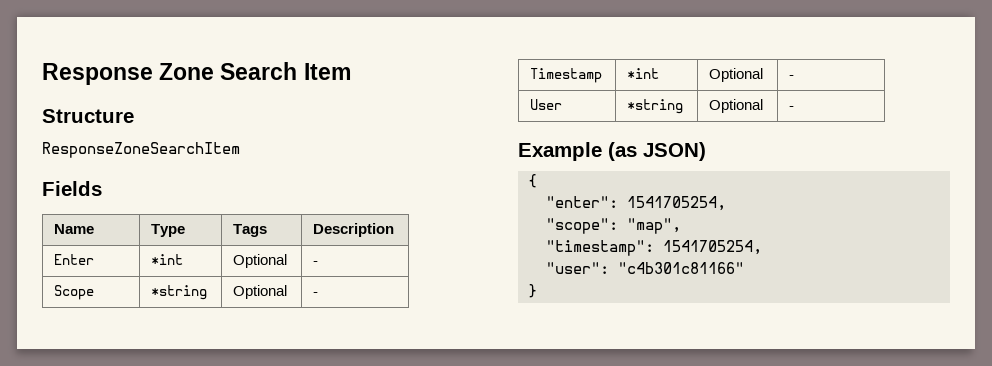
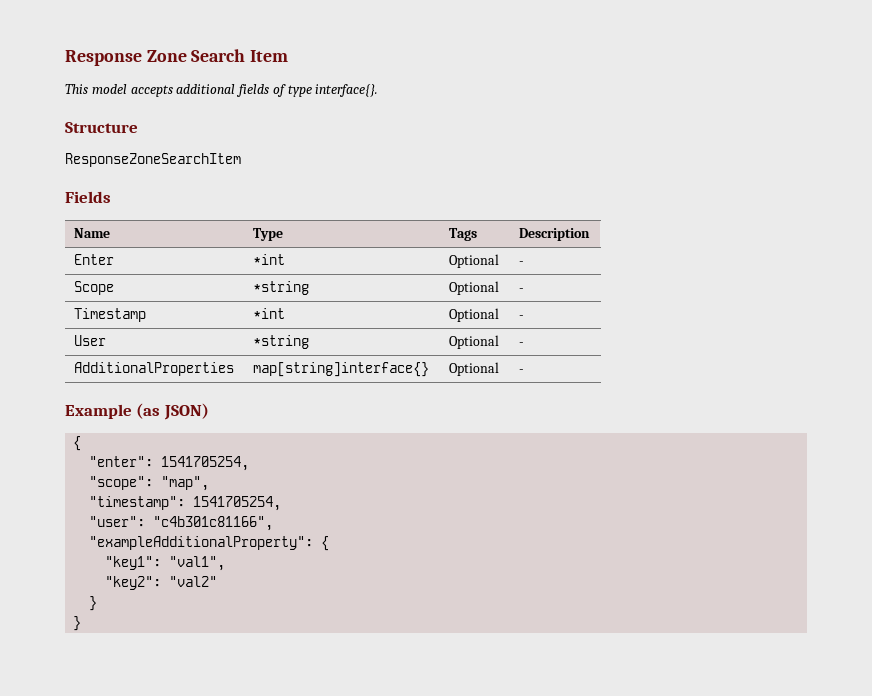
(351, 71) none -> [65,84,379,97] // This model accepts additional fields of type interface{}.
(795, 108) none -> [74,362,235,376] [253,362,430,377] [449,362,500,376] [519,369,525,373] // AdditionalProperties | map[string]interface{} | Optional | -
[617,262,744,274] [527,284,537,298] "c4b301c81166" // } -> [153,516,274,531] [89,536,330,551] [105,556,226,571] [105,576,218,590] [89,596,98,611] [73,616,82,631] "c4b301c81166", // "exampleAdditionalProperty": { // "key1": "val1", // "key2": "val2" // } // }

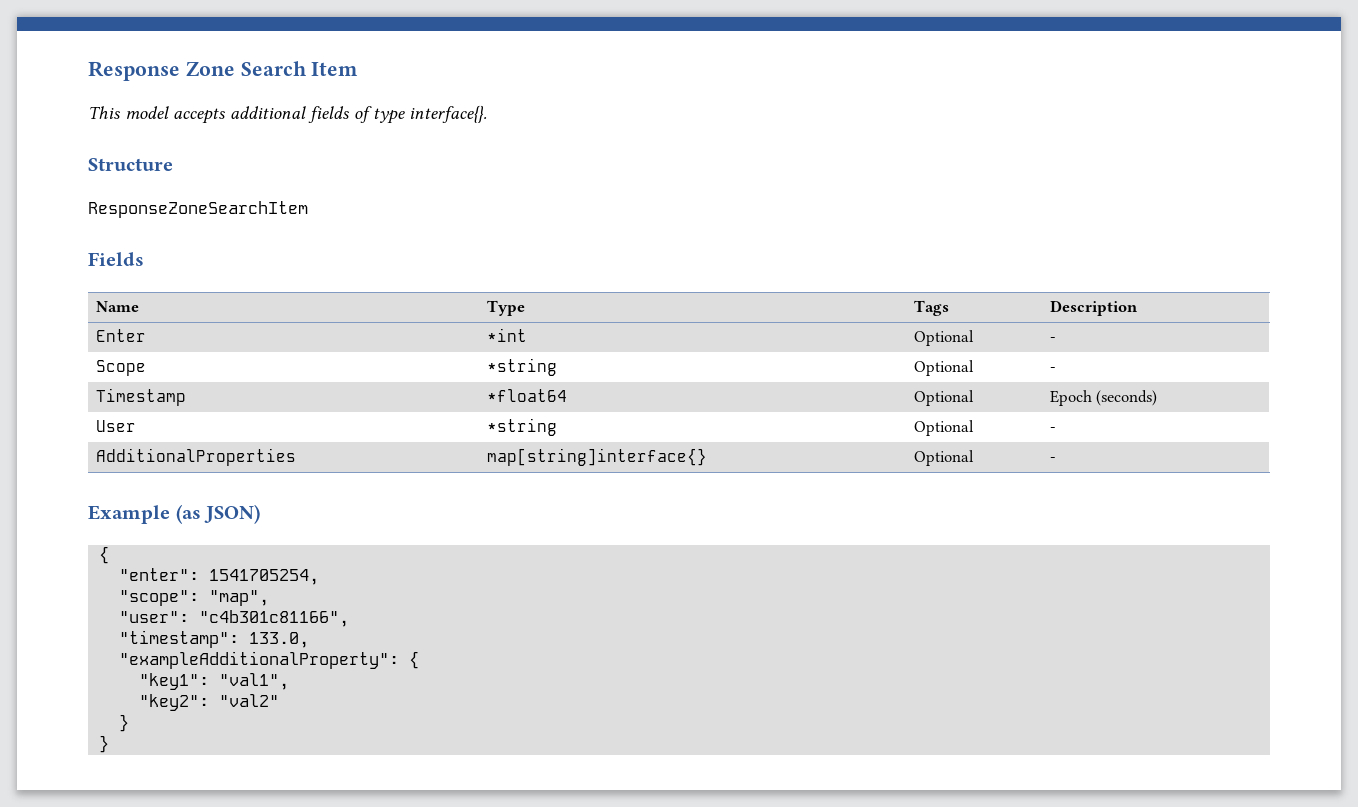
[253,308,286,319] [449,308,500,322] [519,315,525,319] *int | Optional | - -> [486,389,567,402] [913,390,974,406] [1049,390,1158,406] *float64 | Optional | Epoch (seconds)
[89,496,282,511] // "timestamp": 1541705254, -> (270, 598) none
(274, 523) none -> [119,630,310,648] // "timestamp": 133.0,

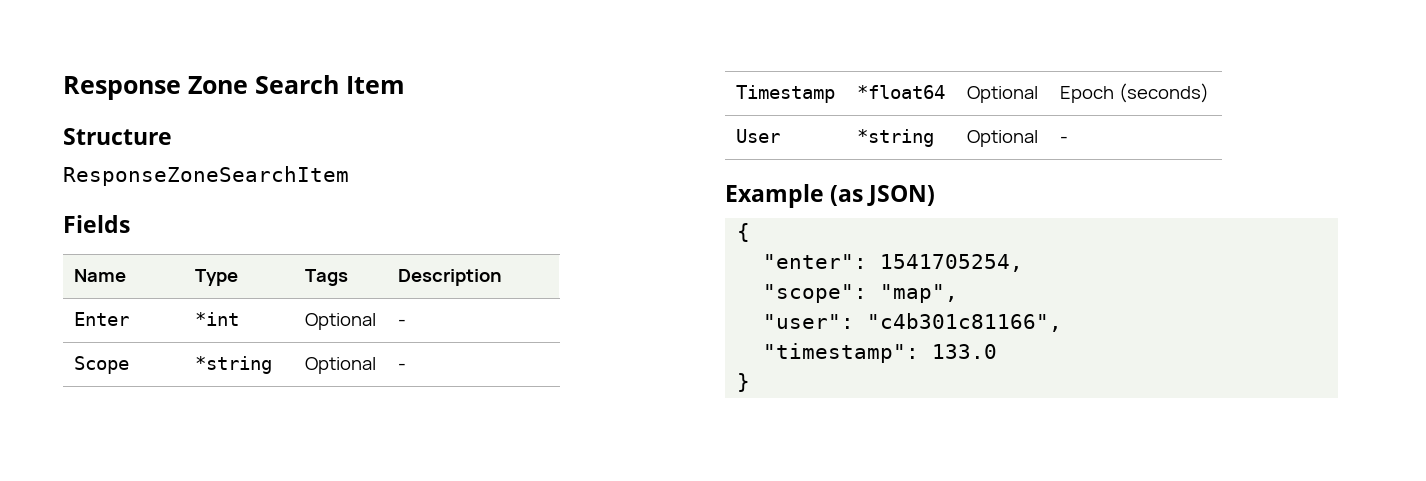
[88,105,487,124] // This model accepts additional fields of type interface{}. -> (405, 85) none
[95,448,296,466] [486,448,707,466] [913,450,974,466] [1049,457,1056,462] // AdditionalProperties | map[string]interface{} | Optional | - -> (1068, 139) none
[249,632,310,648] [119,651,420,669] [139,673,290,690] [139,694,280,711] [119,714,130,732] [99,735,110,753] 133.0, // "exampleAdditionalProperty": { // "key1": "val1", // "key2": "val2" // } // } -> [932,344,998,359] [737,373,751,392] 133.0 // }

